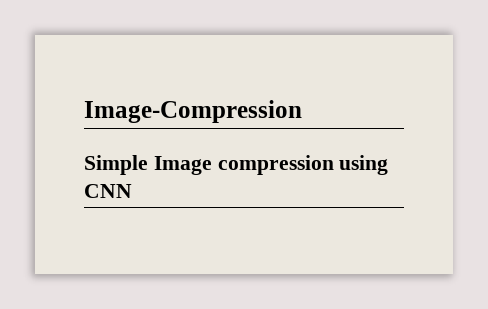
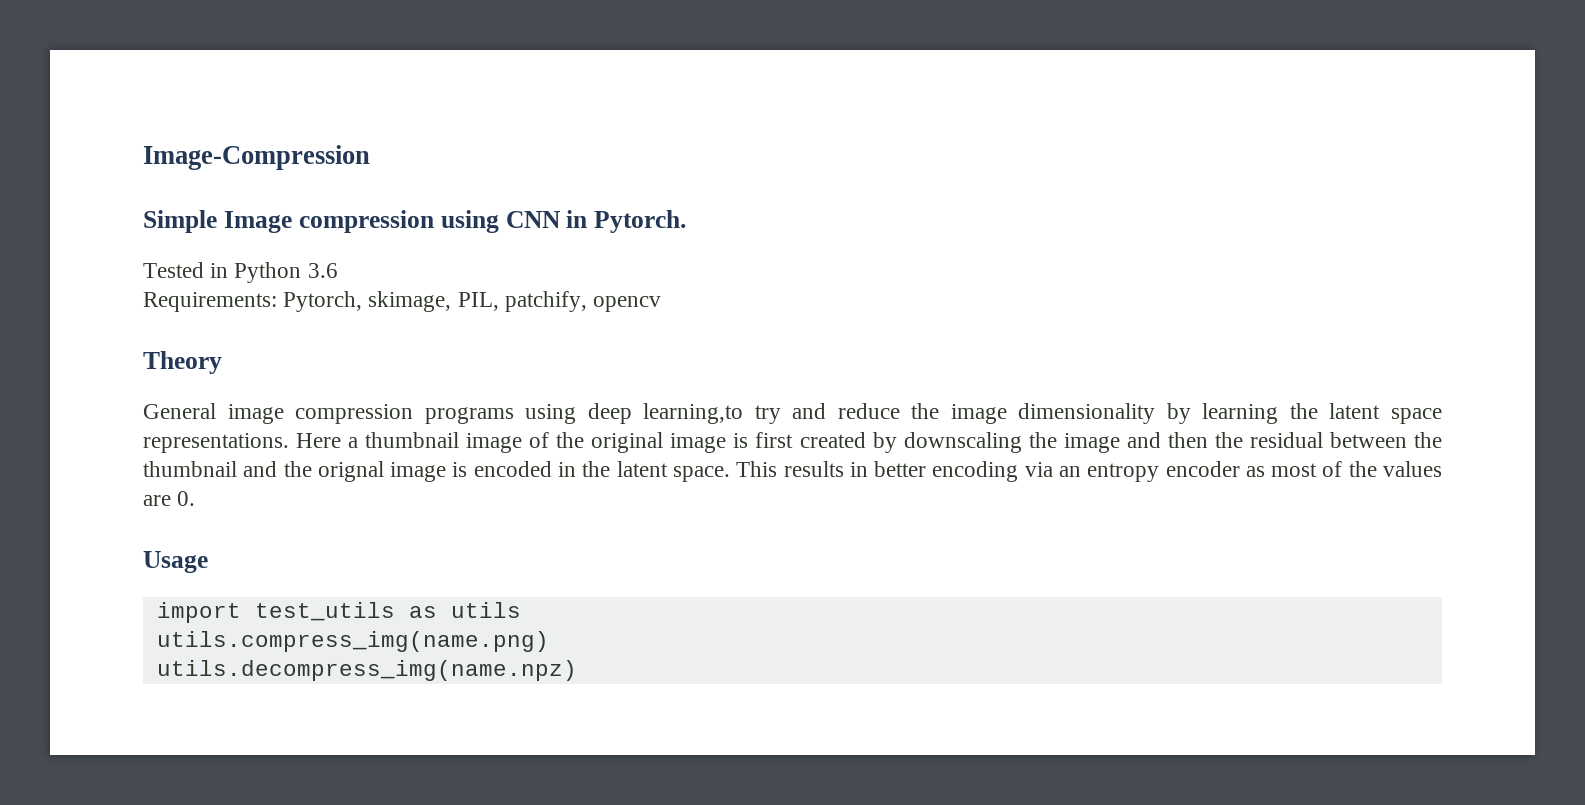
(132, 191) none -> [566,210,687,233] [143,262,338,283] [143,291,662,312] [143,351,222,374] [143,403,1442,424] [143,432,1442,453] [143,461,1442,482] [143,491,196,506] [143,551,208,573] [156,602,521,623] [156,631,549,652] [156,660,577,681] in Pytorch. // Tested in Python 3.6 // Requirements: Pytorch, skimage, PIL, patchify, opencv // Theory // General image compression programs using deep learning,to try and reduce the image dimensionality by learning the latent space representations. Here a thumbnail image of the original image is first created by downscaling the image and then the residual between the thumbnail and the orignal image is encoded in the latent space. This results in better encoding via an entropy encoder as most of the values are 0. // Usage // import test_utils as utils // utils.compress_img(name.png) // utils.decompress_img(name.npz)

